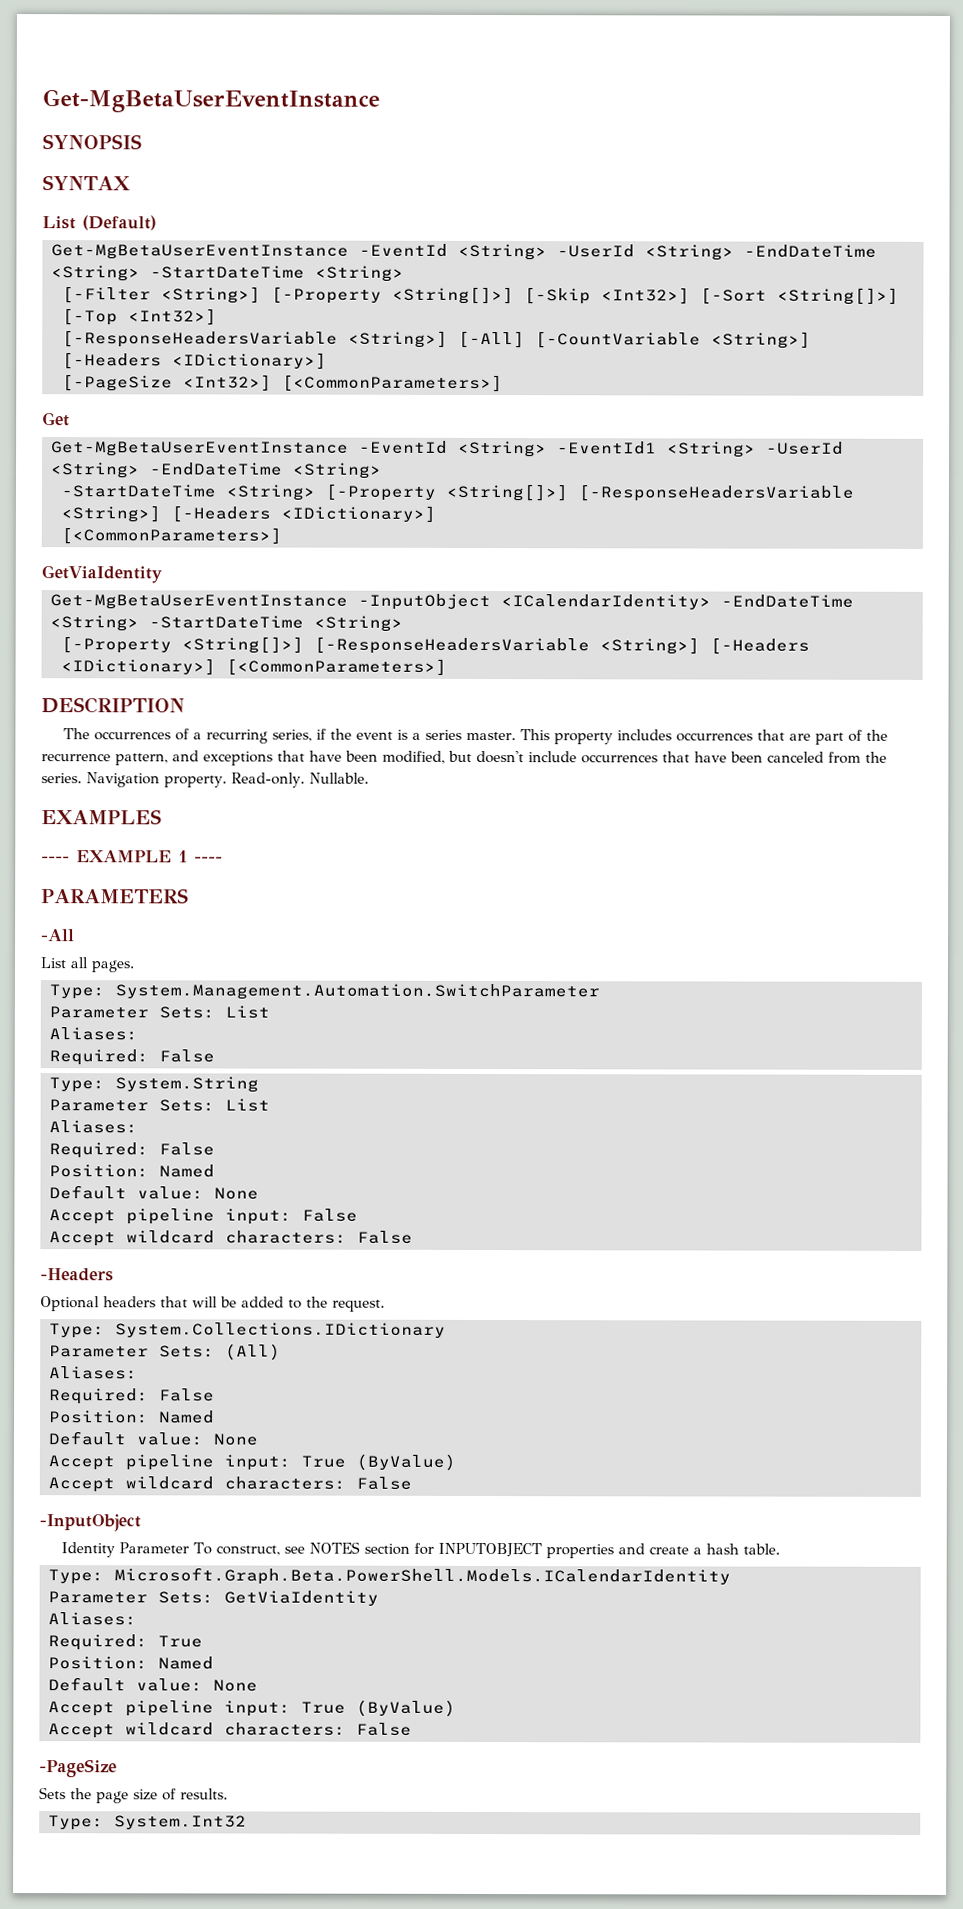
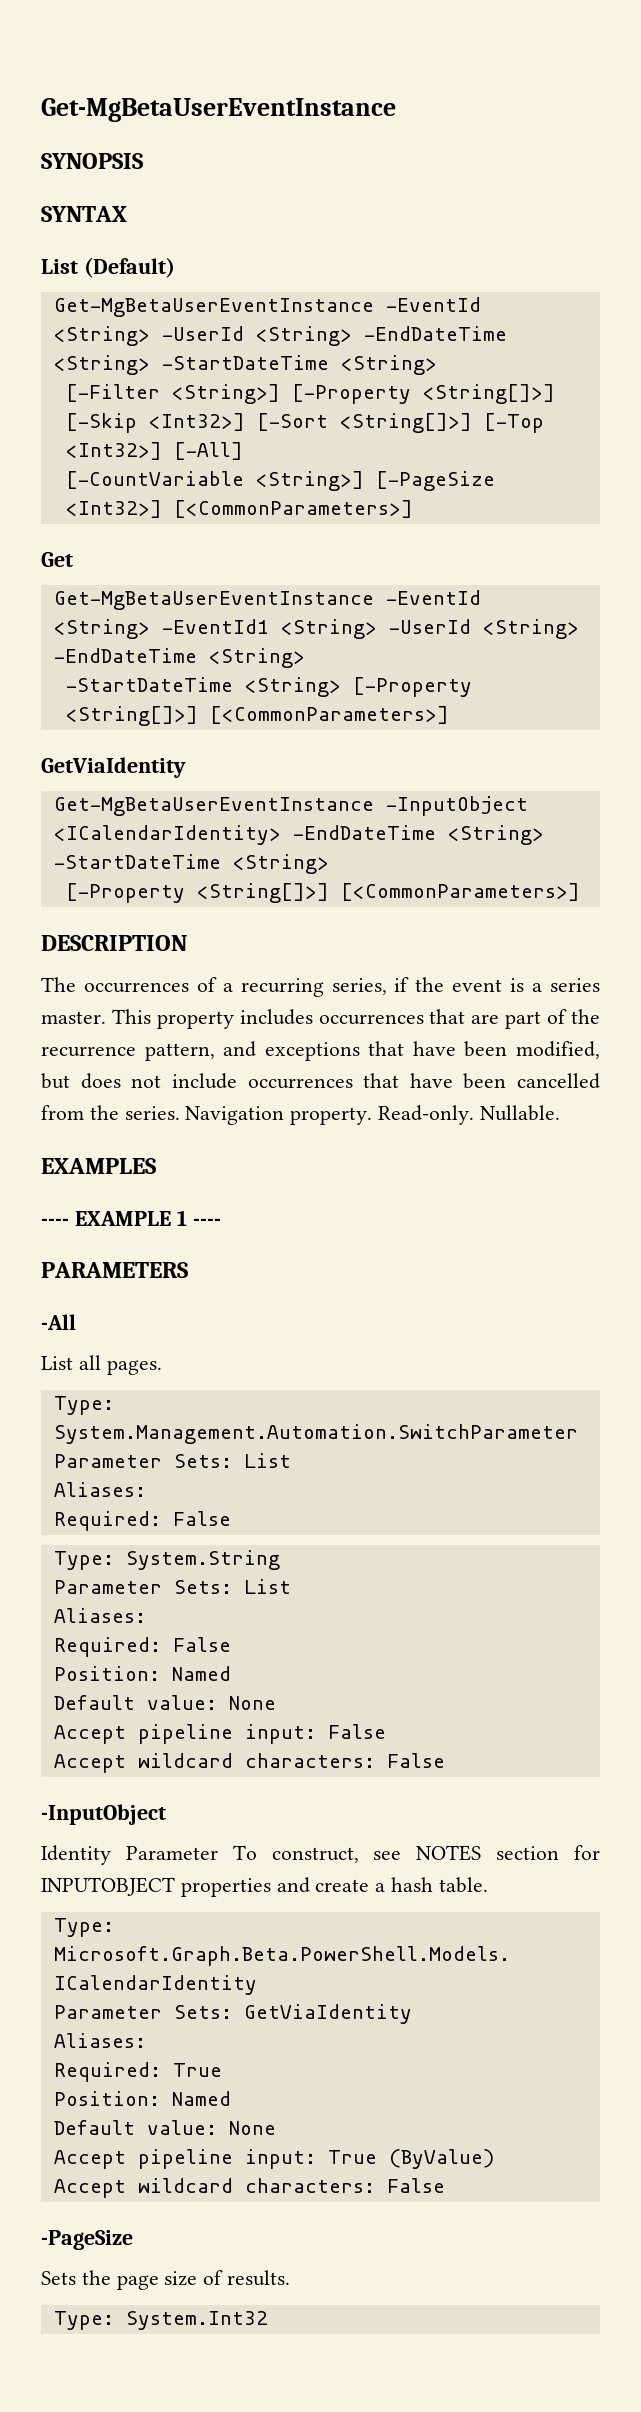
[62,330,811,349] [62,352,327,370] // [-ResponseHeadersVariable <String>] [-All] [-CountVariable <String>] [-Headers <IDictionary>] // -> [173,442,243,460] [65,471,364,491] [-All] // [-CountVariable <String>]
[578,484,854,502] [61,505,436,523] [-ResponseHeadersVariable <String>] [-Headers <IDictionary>] // -> (198, 716) none
[314,636,810,655] [61,658,216,676] [-ResponseHeadersVariable <String>] [-Headers <IDictionary>] -> (329, 893) none
[476,750,524,764] doesn't -> [80,1073,162,1089] does not
[767,751,824,763] canceled -> [517,1073,600,1089] cancelled
[40,1268,114,1282] [40,1296,385,1312] [49,1322,446,1339] [49,1343,281,1361] [49,1366,138,1380] [49,1388,215,1405] [49,1410,215,1424] [48,1431,258,1446] [48,1453,456,1471] [48,1476,412,1493] // -Headers // Optional headers that will be added to the request. // Type: System.Collections.IDictionary // Parameter Sets: (All) // Aliases: // Required: False // Position: Named // Default value: None // Accept pipeline input: True (ByValue) // Accept wildcard characters: False -> (445, 1760) none

